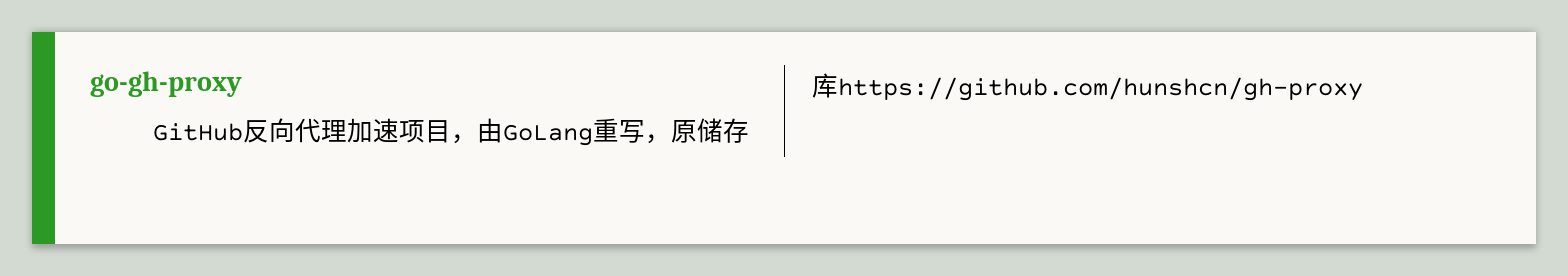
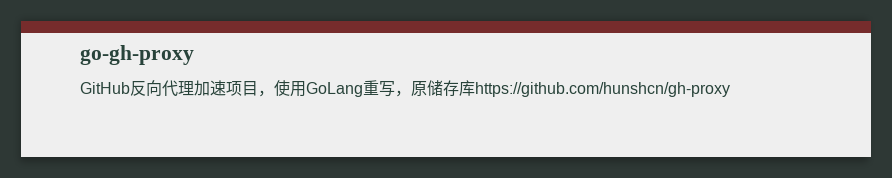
[476,118,503,143] 由 -> [274,80,306,97] 使用

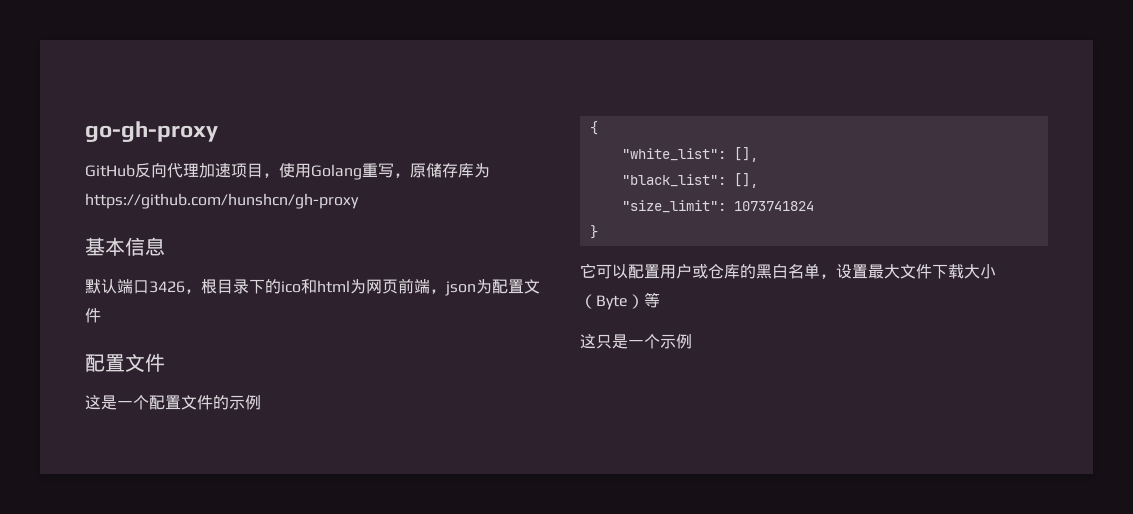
[306,82,363,97] GoLang -> [311,164,362,180] Golang
(475, 88) none -> [474,163,490,178] 为
(730, 89) none -> [85,237,165,256] [85,278,540,296] [85,308,101,323] [85,353,165,372] [85,395,261,410] [589,121,598,135] [621,147,758,162] [621,173,758,188] [621,200,814,213] [589,225,598,239] [580,263,996,279] [580,292,660,310] [580,334,692,349] // 基本信息 // 默认端口3426，根目录下的ico和html为网页前端，json为配置文件 // 配置文件 // 这是一个配置文件的示例 // { // "white_list": [], // "black_list": [], // "size_limit": 1073741824 // } // 它可以配置用户或仓库的黑白名单，设置最大文件下载大小（Byte）等 // 这只是一个示例

